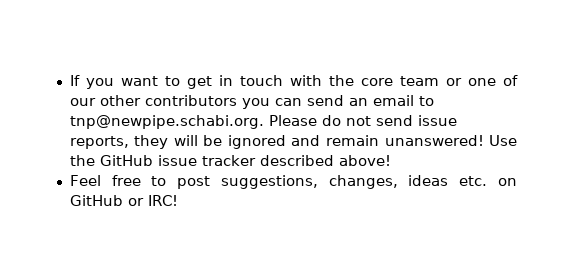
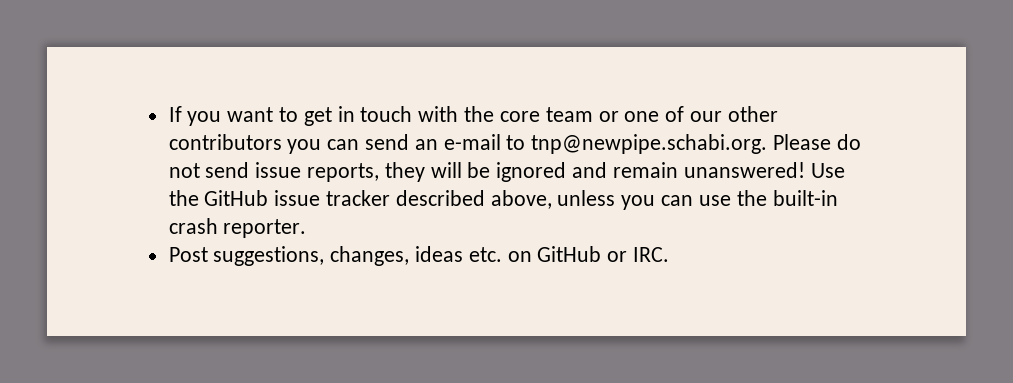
[372,95,414,106] email -> [443,134,501,150] e-mail
[338,155,391,166] [69,175,211,189] above! // Feel free to post -> [490,190,838,210] [168,218,307,238] [168,247,208,262] above, unless you can use the built-in crash reporter. // Post
[147,195,178,206] IRC! -> [633,247,670,262] IRC.

